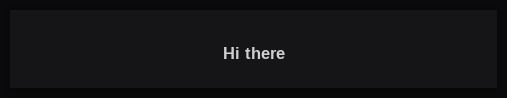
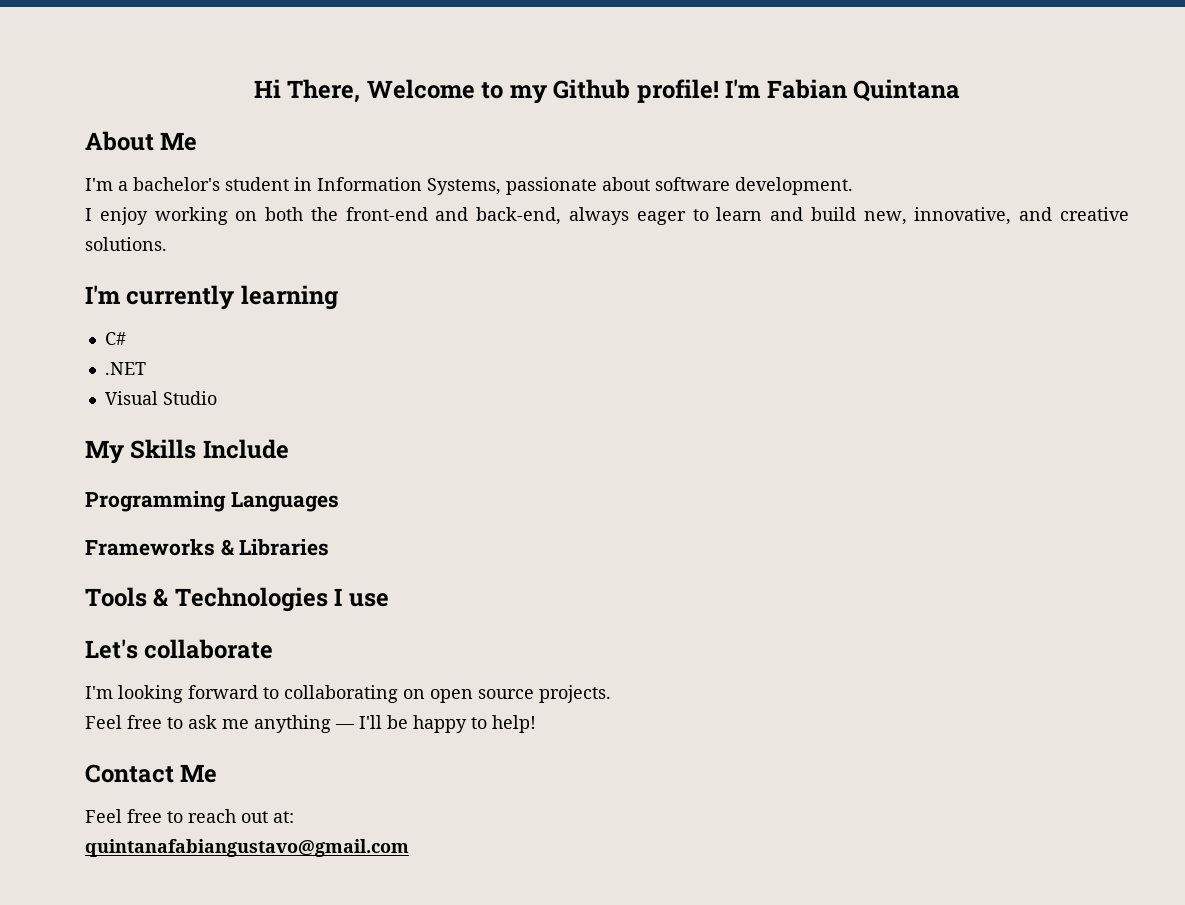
[244,47,285,59] there -> [287,79,961,104] [85,131,198,151] [85,177,853,195] [85,207,1130,225] [85,237,167,251] [85,285,338,310] [104,332,126,345] [104,362,146,375] [104,391,217,405] [85,439,289,464] [85,491,339,512] [85,539,330,556] [85,587,389,612] [85,639,274,659] [85,685,611,703] [85,715,536,733] [85,764,218,783] [85,809,294,823] [85,839,409,857] There, Welcome to my Github profile! I'm Fabian Quintana // About Me // I'm a bachelor's student in Information Systems, passionate about software development. // I enjoy working on both the front-end and back-end, always eager to learn and build new, innovative, and creative solutions. // I'm currently learning // C# // .NET // Visual Studio // My Skills Include // Programming Languages // Frameworks & Libraries // Tools & Technologies I use // Let's collaborate // I'm looking forward to collaborating on open source projects. // Feel free to ask me anything — I'll be happy to help! // Contact Me // Feel free to reach out at: // quintanafabiangustavo@gmail.com

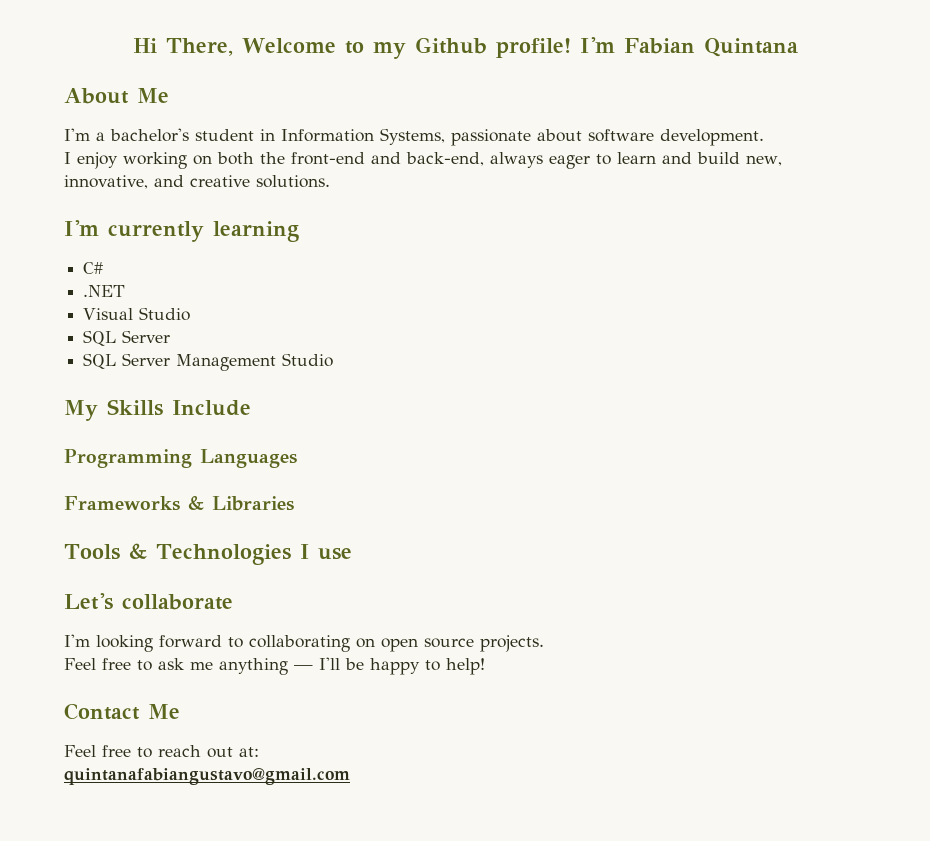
(217, 398) none -> [83,330,171,346] [83,353,334,371] // SQL Server // SQL Server Management Studio

